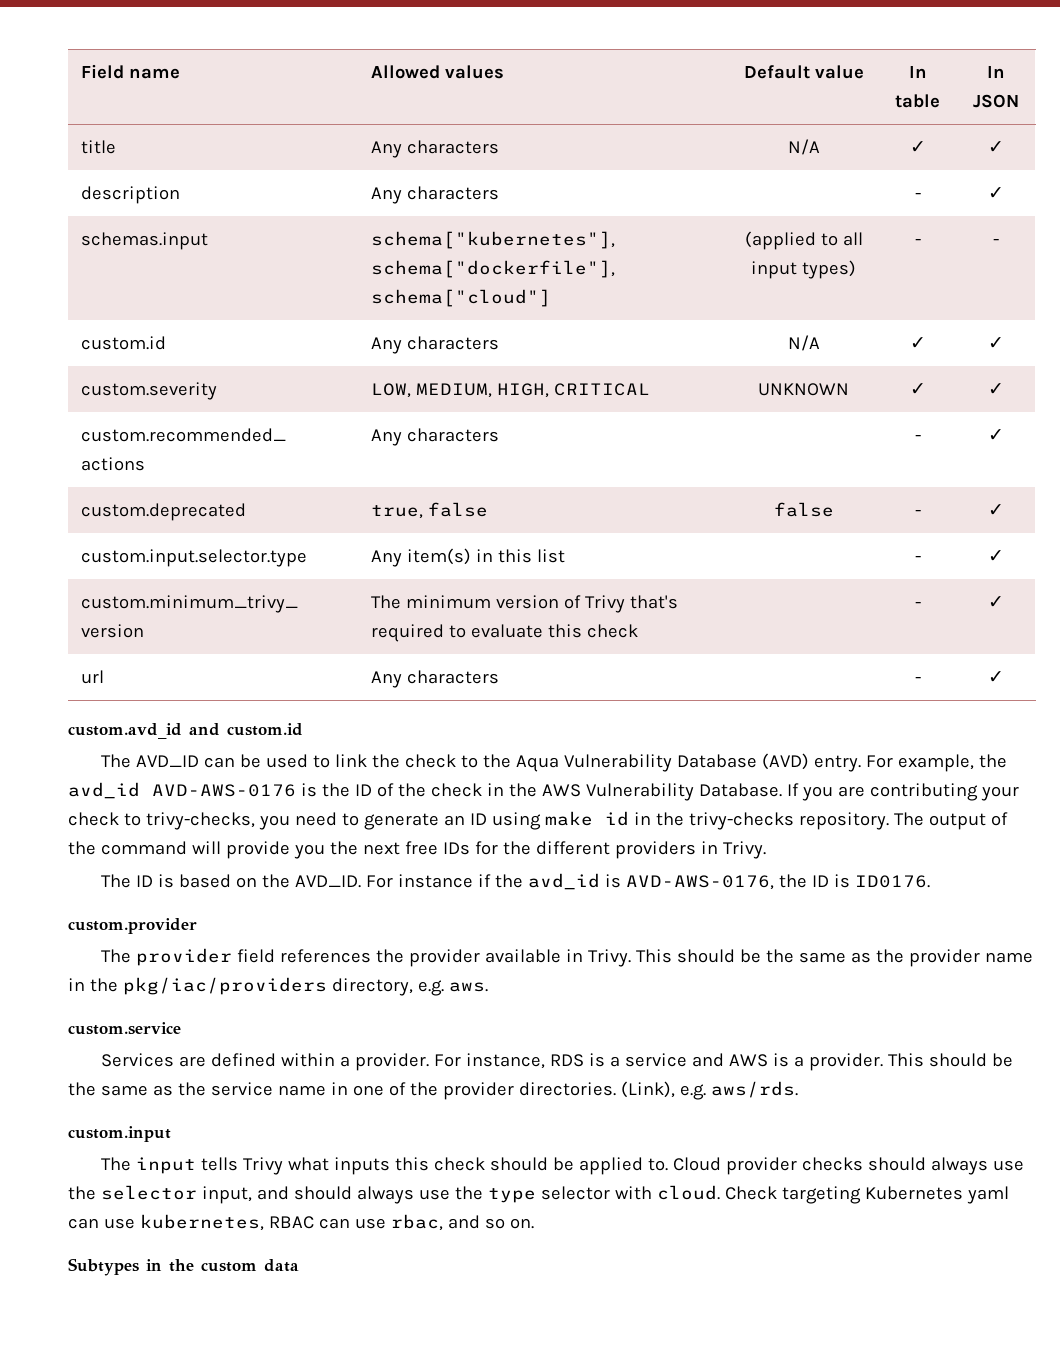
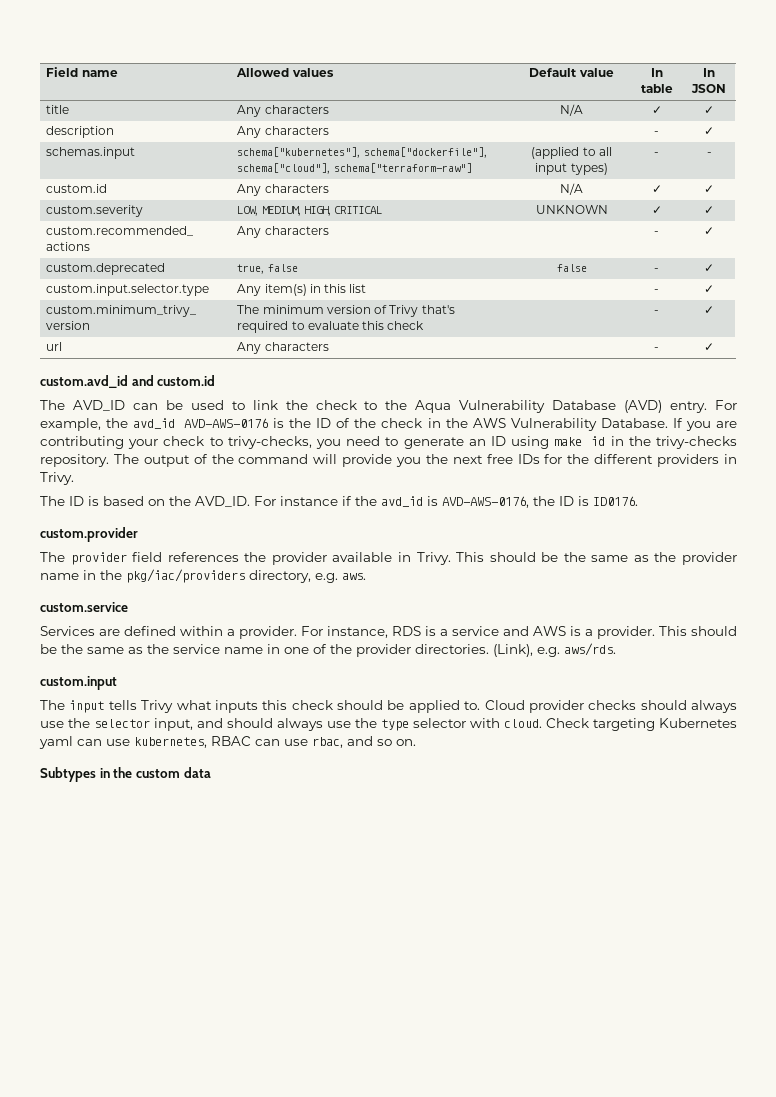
[371,289,552,307] schema["cloud"] -> [237,163,472,174] schema["cloud"], schema["terraform-raw"]

